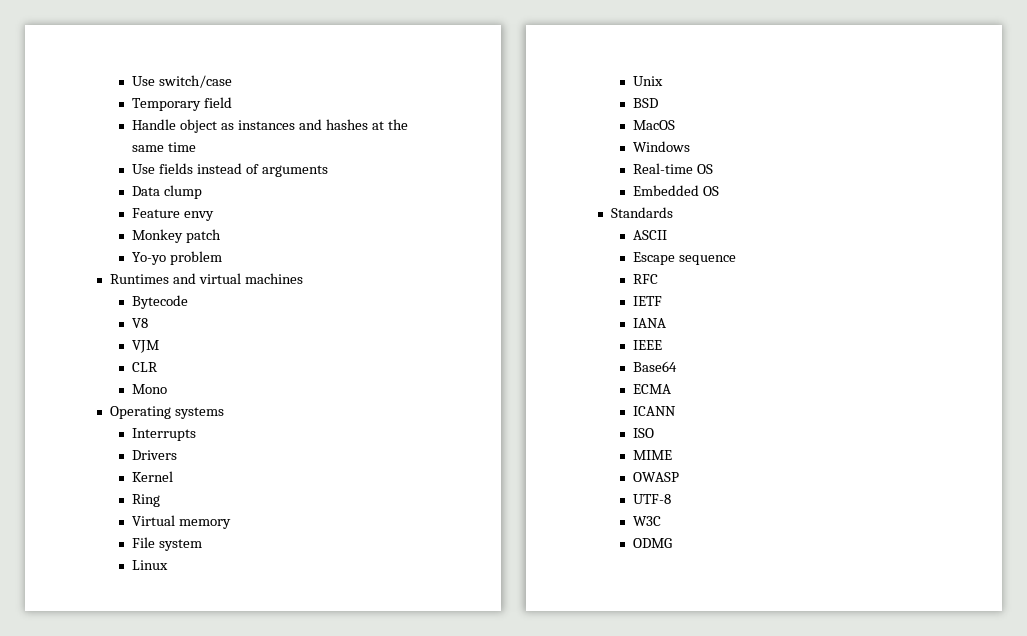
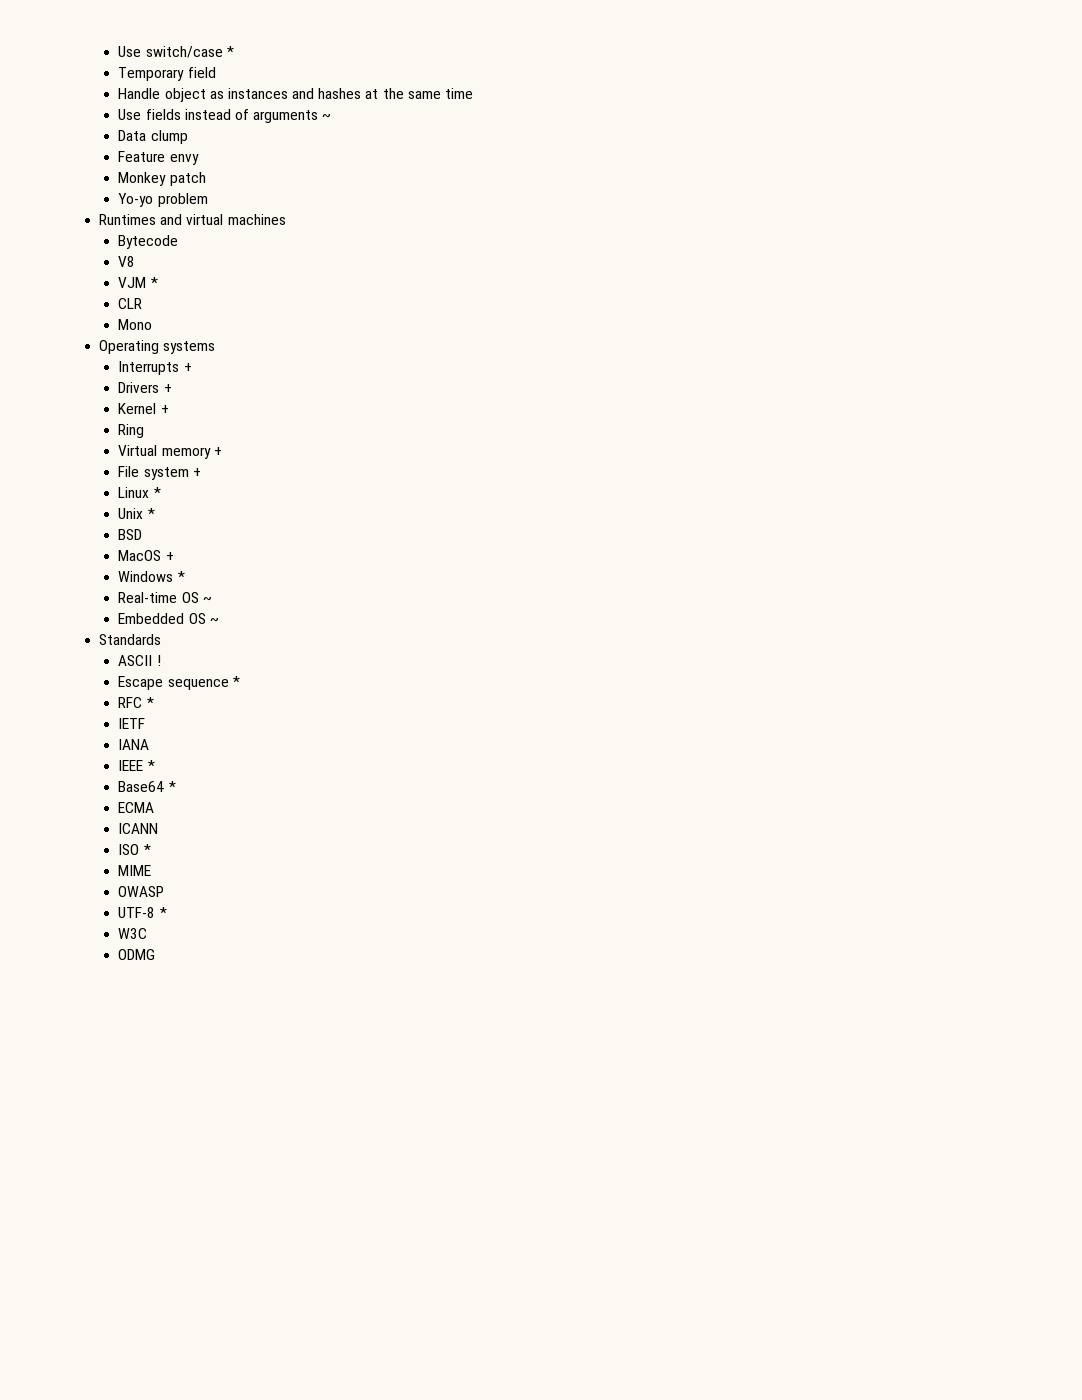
(233, 81) none -> [226,46,234,57] *
(329, 171) none -> [322,114,332,120] ~
(160, 346) none -> [150,277,158,288] *
(197, 434) none -> [183,363,192,372] +
(178, 455) none -> [163,384,172,393] +
(174, 476) none -> [160,405,169,414] +
(232, 524) none -> [213,447,222,456] +
(203, 545) none -> [192,468,201,477] +
(169, 565) none -> [153,487,161,498] *
(664, 81) none -> [147,508,155,519] *
(676, 125) none -> [165,552,174,561] +
(691, 146) none -> [177,571,185,582] *
(714, 169) none -> [202,597,212,603] ~
(720, 191) none -> [209,618,219,624] ~
(668, 235) none -> [156,655,161,666] !
(737, 260) none -> [232,676,240,687] *
(659, 279) none -> [146,697,154,708] *
(663, 345) none -> [147,760,155,771] *
(678, 366) none -> [168,781,176,792] *
(655, 433) none -> [143,844,151,855] *
(672, 499) none -> [159,907,167,918] *

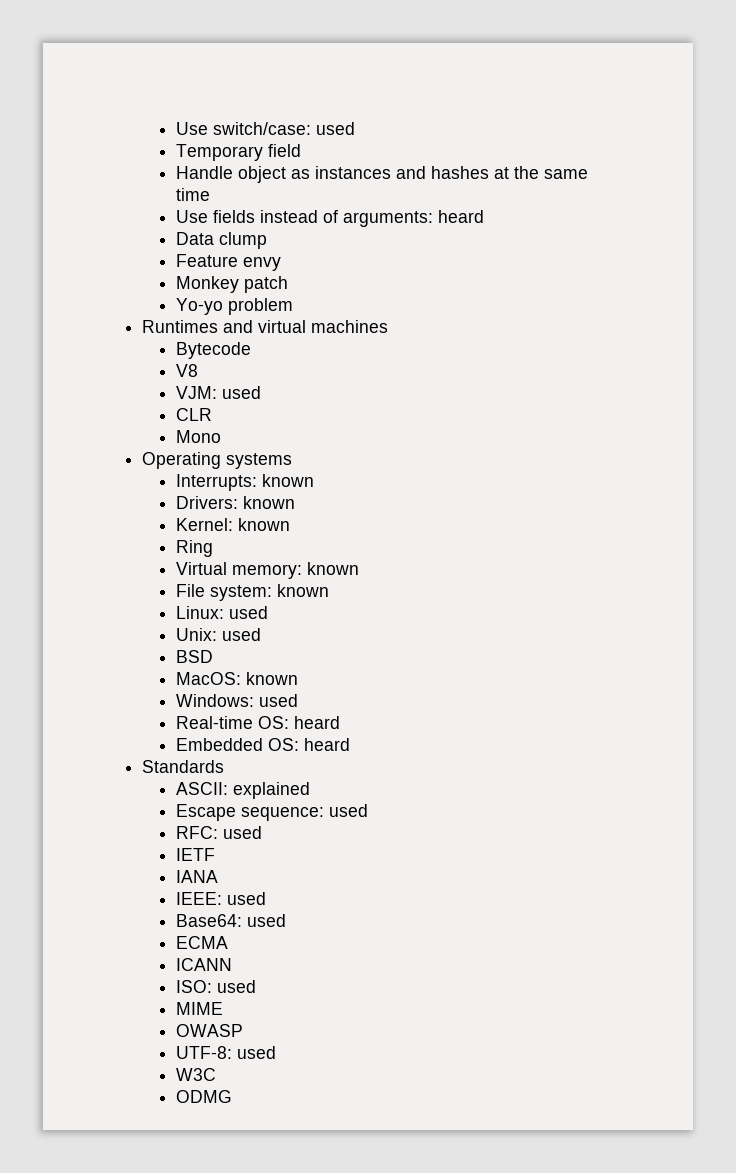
[118,46,234,58] Use switch/case * -> [175,122,355,135] Use switch/case: used
[253,110,332,123] arguments ~ -> [342,210,484,227] arguments: heard
[118,277,158,288] VJM * -> [175,386,261,399] VJM: used
[118,361,192,375] [118,382,172,393] [118,403,169,414] Interrupts + // Drivers + // Kernel + -> [175,474,314,491] [175,496,295,509] [175,518,290,531] Interrupts: known // Drivers: known // Kernel: known
[161,447,222,459] memory + -> [231,562,359,579] memory: known
[143,467,201,480] [118,487,161,498] [118,508,155,519] [118,529,143,540] [118,550,174,561] [118,571,185,582] system + // Linux * // Unix * // BSD // MacOS + // Windows * -> [209,584,329,601] [175,606,268,619] [175,628,261,641] [175,650,213,663] [175,672,298,685] [175,694,298,707] system: known // Linux: used // Unix: used // BSD // MacOS: known // Windows: used
[181,592,212,603] OS ~ -> [257,716,340,729] OS: heard
[188,613,219,624] OS ~ -> [267,738,350,751] OS: heard
[118,655,161,666] ASCII ! -> [175,782,310,799] ASCII: explained
[167,676,240,690] [118,697,154,708] [118,718,146,729] [118,739,150,750] [118,760,155,771] [118,781,176,792] sequence * // RFC * // IETF // IANA // IEEE * // Base64 * -> [240,804,368,821] [175,826,262,839] [175,848,215,861] [175,870,218,883] [175,892,266,905] [175,914,286,927] sequence: used // RFC: used // IETF // IANA // IEEE: used // Base64: used
[118,844,151,855] ISO * -> [175,980,256,993] ISO: used
[118,907,167,918] UTF-8 * -> [175,1046,276,1059] UTF-8: used

